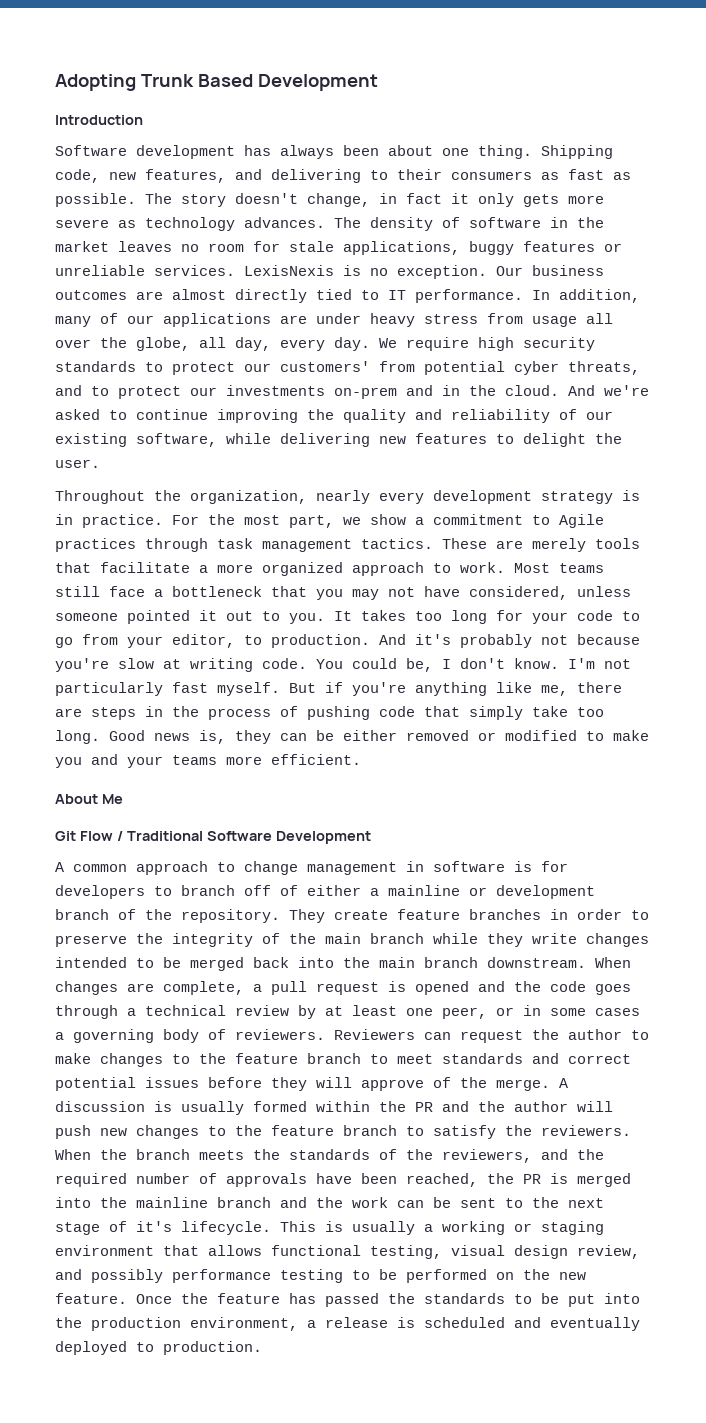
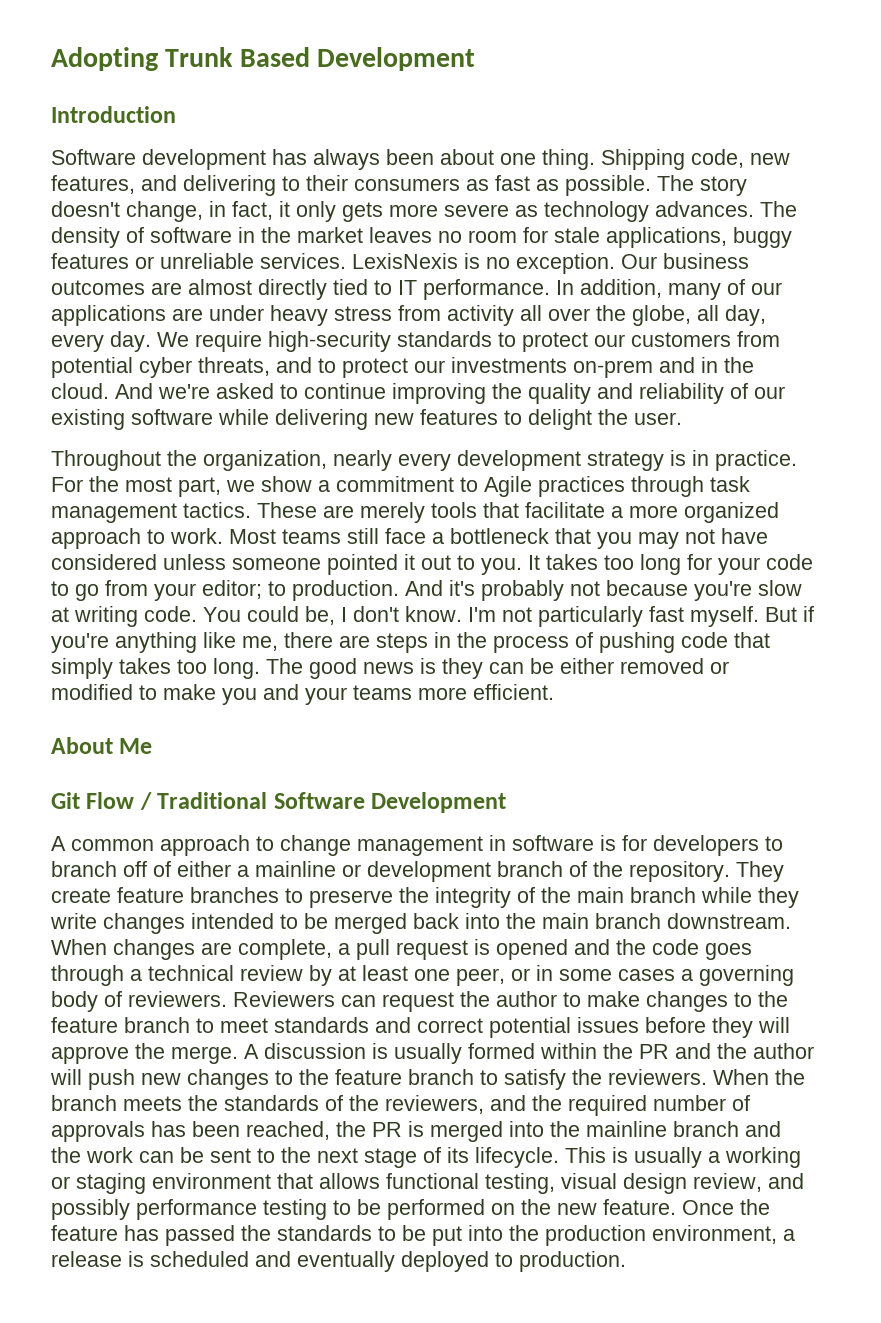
[406,193,442,204] fact -> [232,201,273,220] fact,
[532,316,577,327] usage -> [447,305,514,326] activity
[478,337,595,351] high security -> [268,331,391,352] high-security
[280,361,370,372] customers' -> [631,332,731,347] customers
[136,433,217,447] software, -> [131,409,213,425] software
[469,586,568,600] considered, -> [51,554,157,570] considered
[172,634,235,648] editor, -> [202,580,262,599] editor;
[532,706,568,717] take -> [119,658,171,674] takes
[109,730,226,744] Good news is, -> [266,658,436,679] The good news is
[550,909,622,920] in order -> (279, 895) none
[433,1077,451,1088] of -> (129, 1055) none
[316,1173,352,1184] have -> [151,1121,186,1137] has
[136,1221,172,1232] it's -> [447,1147,469,1163] its

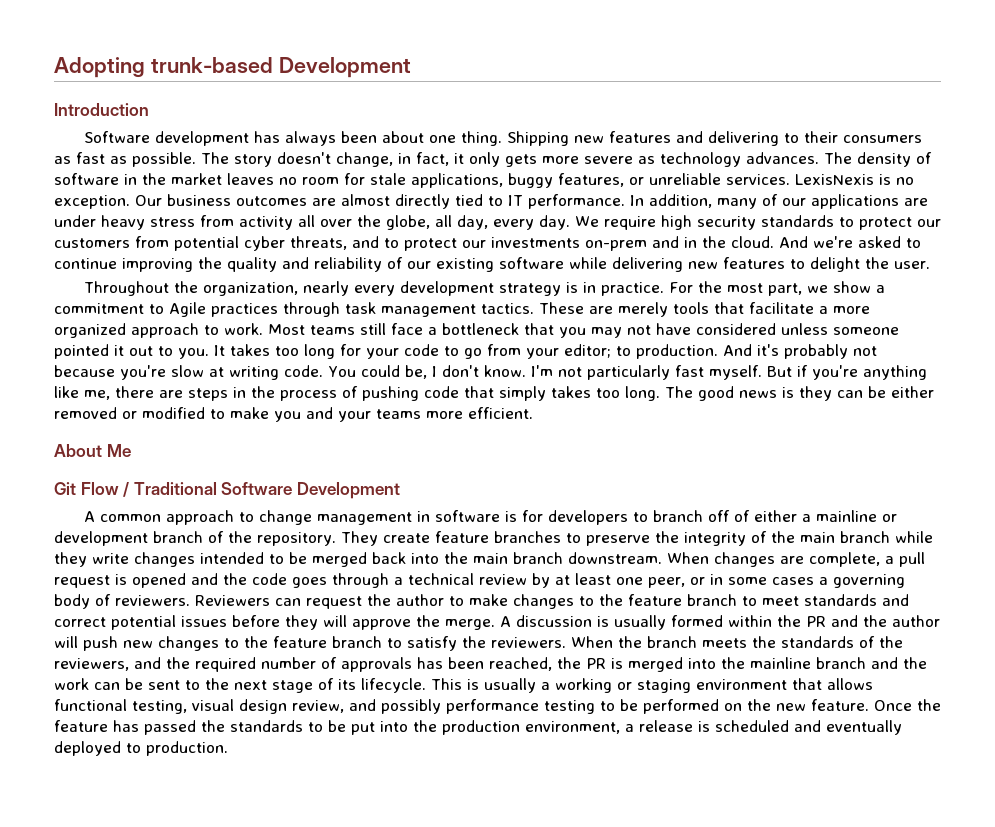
[165,47,310,67] Trunk Based -> [150,57,273,73] trunk-based
[691,149,790,168] [51,175,135,194] code, new features, -> [573,131,671,143] new features
[51,253,129,269] features -> [558,173,624,187] features,
[268,331,391,352] high-security -> [661,215,756,230] high security

